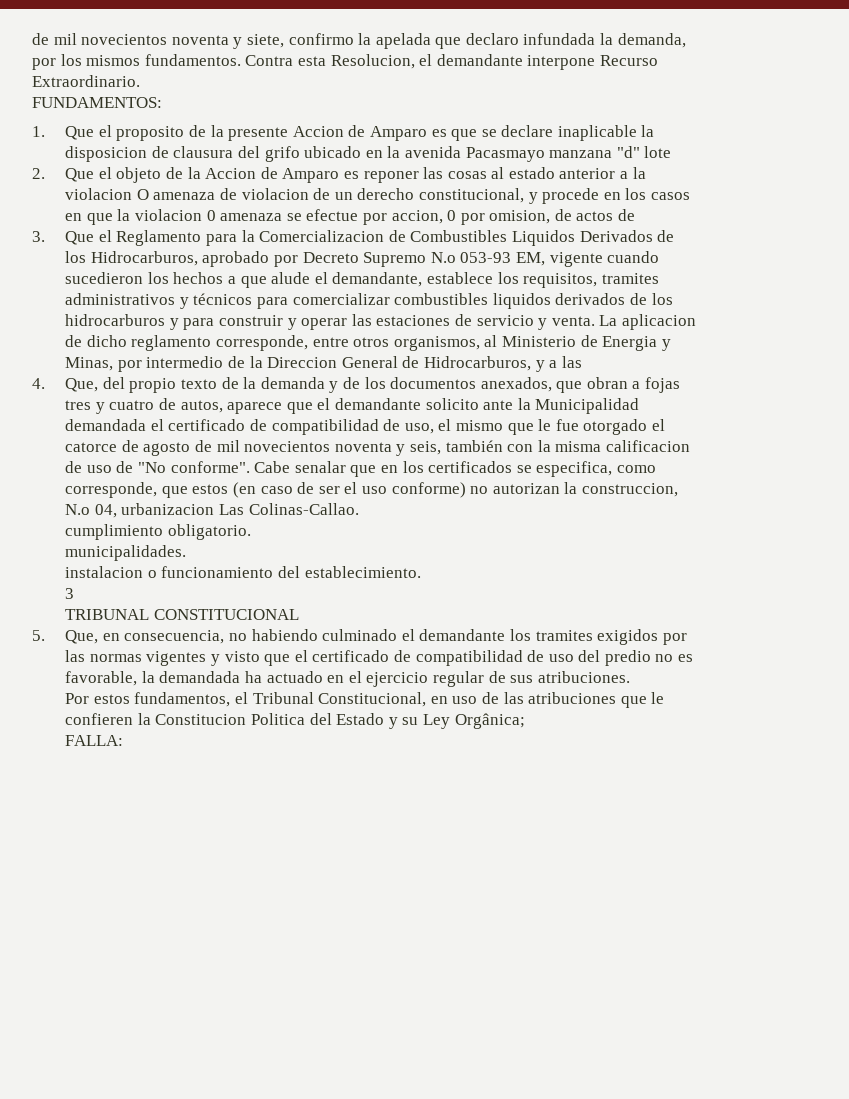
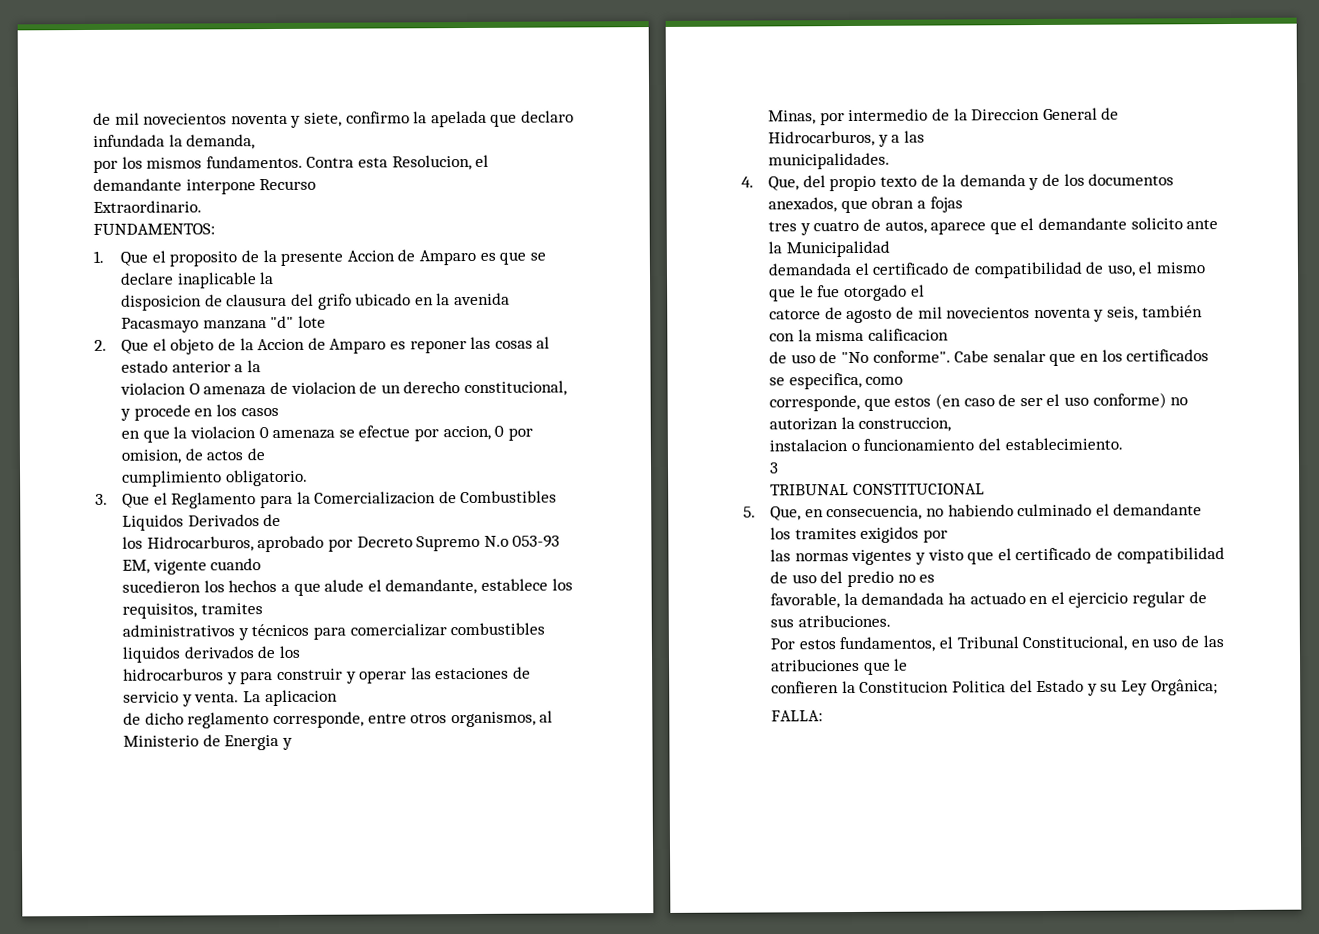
(636, 215) none -> [122,469,308,487] // cumplimiento obligatorio.
(582, 362) none -> [768,152,891,170] // municipalidades.
[65,503,359,518] [65,524,251,540] [65,545,187,561] // N.o 04, urbanizacion Las Colinas-Callao. // cumplimiento obligatorio. // municipalidades. -> (952, 424) none

